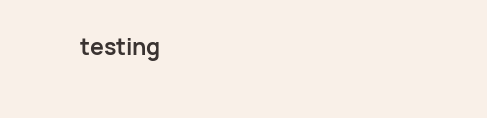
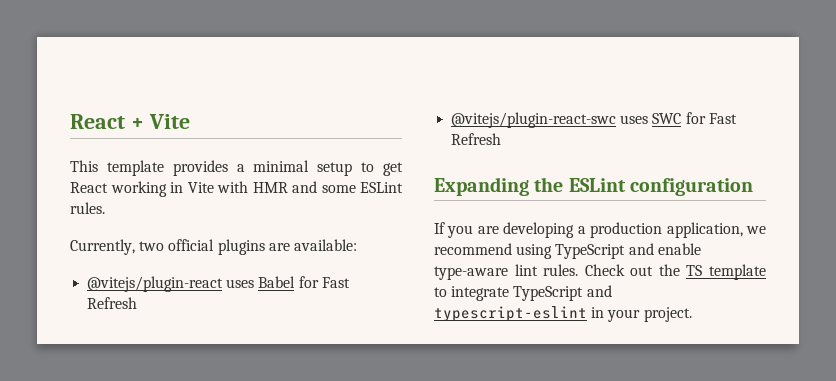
[80,38,160,61] testing -> [70,114,190,129] [70,160,403,176] [70,181,403,197] [70,202,105,214] [70,239,357,255] [87,276,350,292] [87,297,138,309] [451,112,737,128] [451,133,502,145] [434,177,753,196] [434,222,766,238] [434,243,701,259] [434,264,766,280] [434,285,612,301] [434,306,692,322] React + Vite // This template provides a minimal setup to get React working in Vite with HMR and some ESLint rules. // Currently, two official plugins are available: // @vitejs/plugin-react uses Babel for Fast Refresh // @vitejs/plugin-react-swc uses SWC for Fast Refresh // Expanding the ESLint configuration // If you are developing a production application, we recommend using TypeScript and enable type-aware lint rules. Check out the TS template to integrate TypeScript and typescript-eslint in your project.

